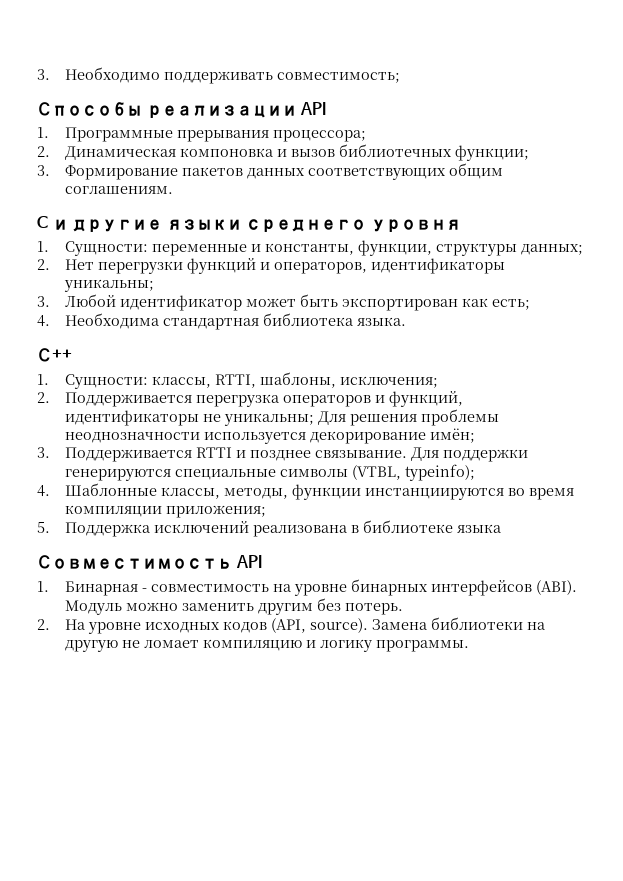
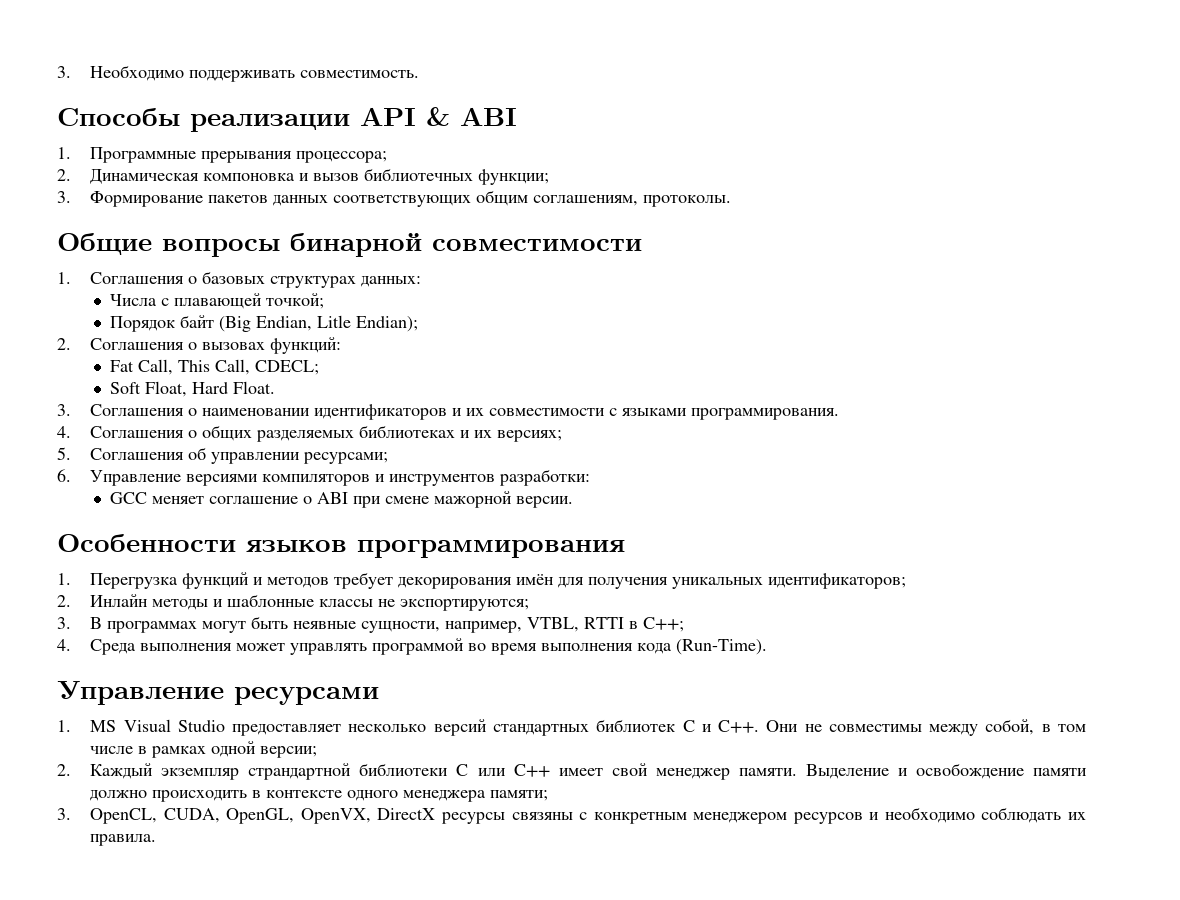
[277,72,401,83] совместимость; -> [300,70,420,78] совместимость.
(327, 108) none -> [426,107,517,126] & ABI
[65,186,174,194] [37,216,461,232] [37,240,584,256] [37,258,506,274] [64,279,155,292] [37,294,531,311] [37,313,407,330] [37,348,72,362] [37,372,439,389] [37,391,464,407] [65,409,500,426] [65,428,476,444] [37,447,529,462] [65,464,476,481] [37,483,575,500] [65,505,267,518] [37,520,502,537] [37,555,262,569] [37,579,578,596] [65,598,404,615] [37,617,546,634] [65,639,470,652] соглашениям. // C и другие языки среднего уровня // 1. Сущности: переменные и константы, функции, структуры данных; // 2. Нет перегрузки функций и операторов, идентификаторы уникальны; // 3. Любой идентификатор может быть экспортирован как есть; // 4. Необходима стандартная библиотека языка. // С++ // 1. Сущности: классы, RTTI, шаблоны, исключения; // 2. Поддерживается перегрузка операторов и функций, идентификаторы не уникальны; Для решения проблемы неоднозначности используется декорирование имён; // 3. Поддерживается RTTI и позднее связывание. Для поддержки генерируются специальные символы (VTBL, typeinfo); // 4. Шаблонные классы, методы, функции инстанциируются во время компиляции приложения; // 5. Поддержка исключений реализована в библиотеке языка // Совместимость API // 1. Бинарная - совместимость на уровне бинарных интерфейсов (ABI). Модуль можно заменить другим без потерь. // 2. На уровне исходных кодов (API, source). Замена библиотеки на другую не ломает компиляцию и логику программы. -> [533,195,732,207] [57,233,642,257] [57,271,422,288] [110,293,325,309] [110,315,419,332] [57,337,342,354] [110,359,320,375] [110,381,276,397] [57,404,840,420] [57,425,563,442] [57,447,389,464] [57,469,591,486] [110,491,574,508] [57,534,625,558] [57,572,907,589] [57,594,530,611] [57,616,685,633] [57,638,768,655] [57,681,379,705] [57,719,1086,736] [90,741,318,758] [57,763,1088,780] [90,790,549,802] [57,807,1087,824] [90,834,157,846] соглашениям, протоколы. // Общие вопросы бинарной совместимости // 1. Соглашения о базовых структурах данных: // Числа с плавающей точкой; // Порядок байт (Big Endian, Litle Endian); // 2. Соглашения о вызовах функций: // Fat Call, This Call, CDECL; // Soft Float, Hard Float. // 3. Соглашения о наименовании идентификаторов и их совместимости с языками программирования. // 4. Соглашения о общих разделяемых библиотеках и их версиях; // 5. Соглашения об управлении ресурсами; // 6. Управление версиями компиляторов и инструментов разработки: // GCC меняет соглашение о ABI при смене мажорной версии. // Особенности языков программирования // 1. Перегрузка функций и методов требует декорирования имён для получения уникальных идентификаторов; // 2. Инлайн методы и шаблонные классы не экспортируются; // 3. В программах могут быть неявные сущности, например, VTBL, RTTI в С++; // 4. Среда выполнения может управлять программой во время выполнения кода (Run-Time). // Управление ресурсами // 1. MS Visual Studio предоставляет несколько версий стандартных библиотек С и C++. Они не совместимы между собой, в том числе в рамках одной версии; // 2. Каждый экземпляр страндартной библиотеки C или C++ имеет свой менеджер памяти. Выделение и освобождение памяти должно происходить в контексте одного менеджера памяти; // 3. OpenCL, CUDA, OpenGL, OpenVX, DirectX ресурсы связяны с конкретным менеджером ресурсов и необходимо соблюдать их правила.

